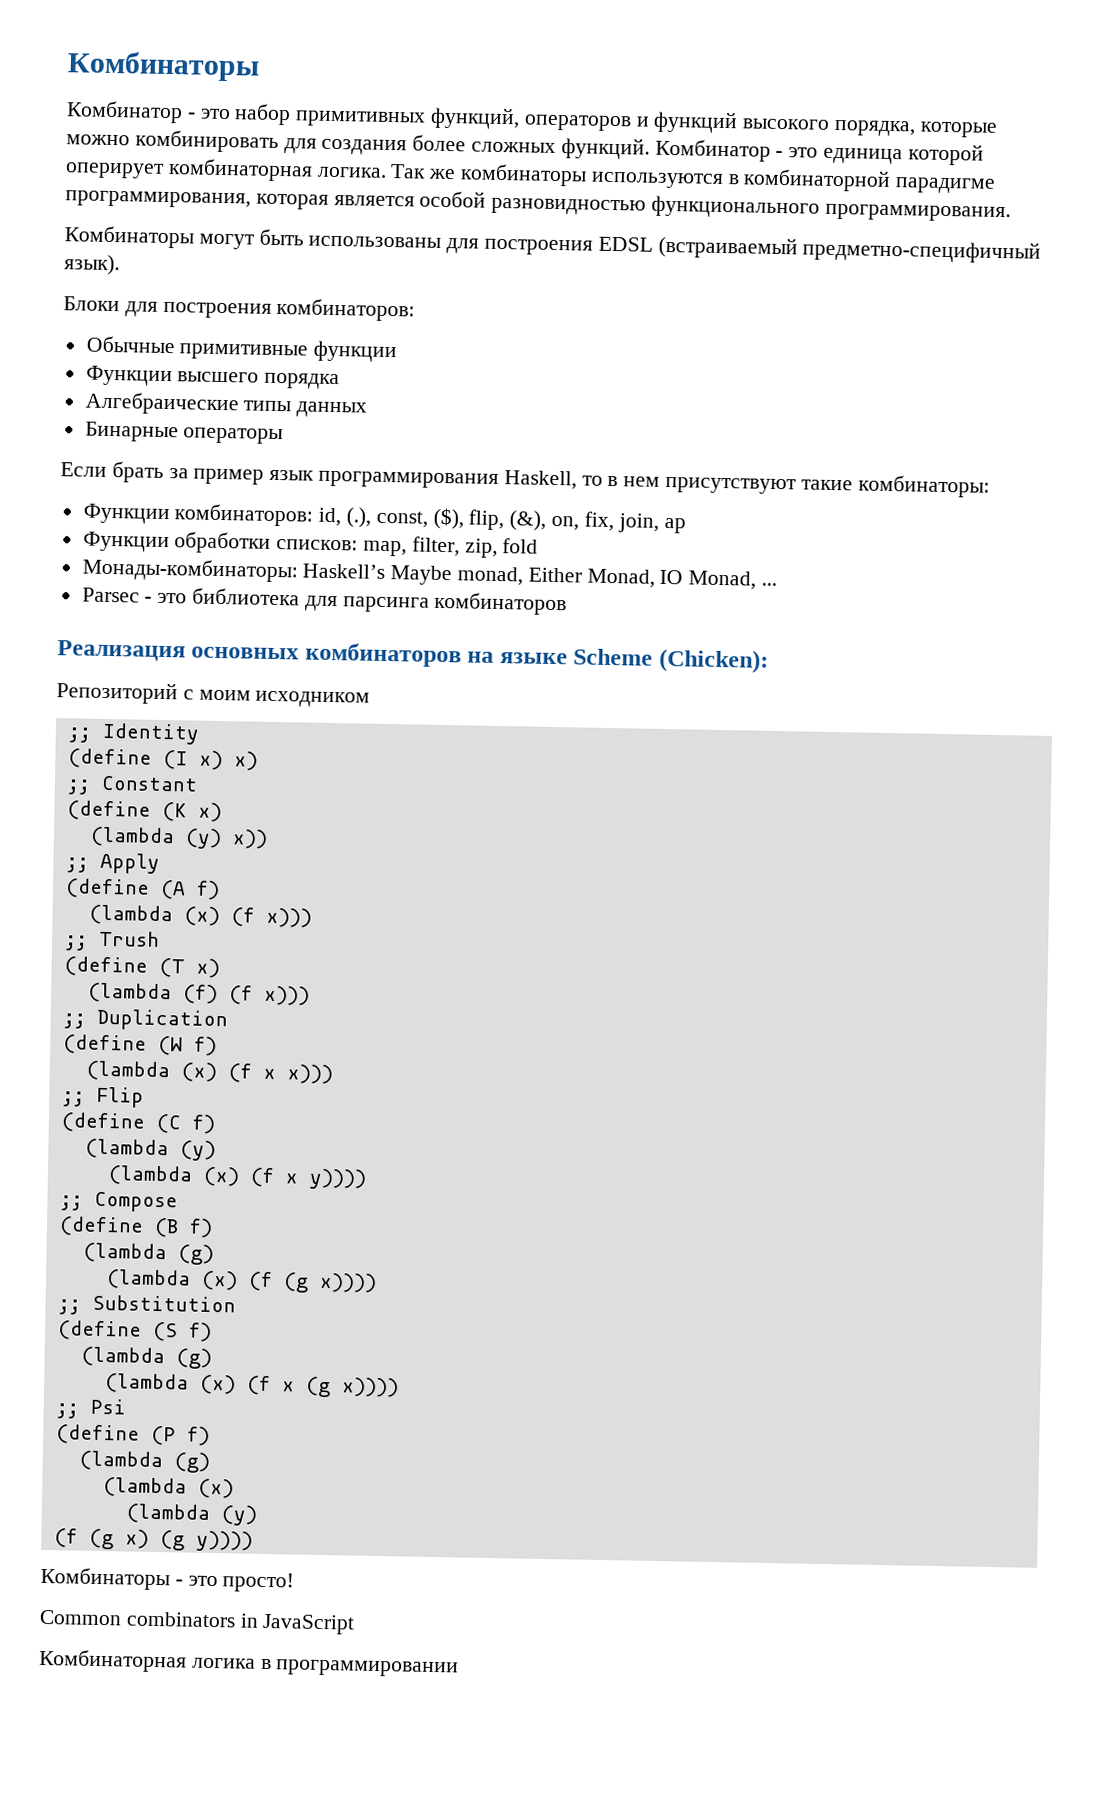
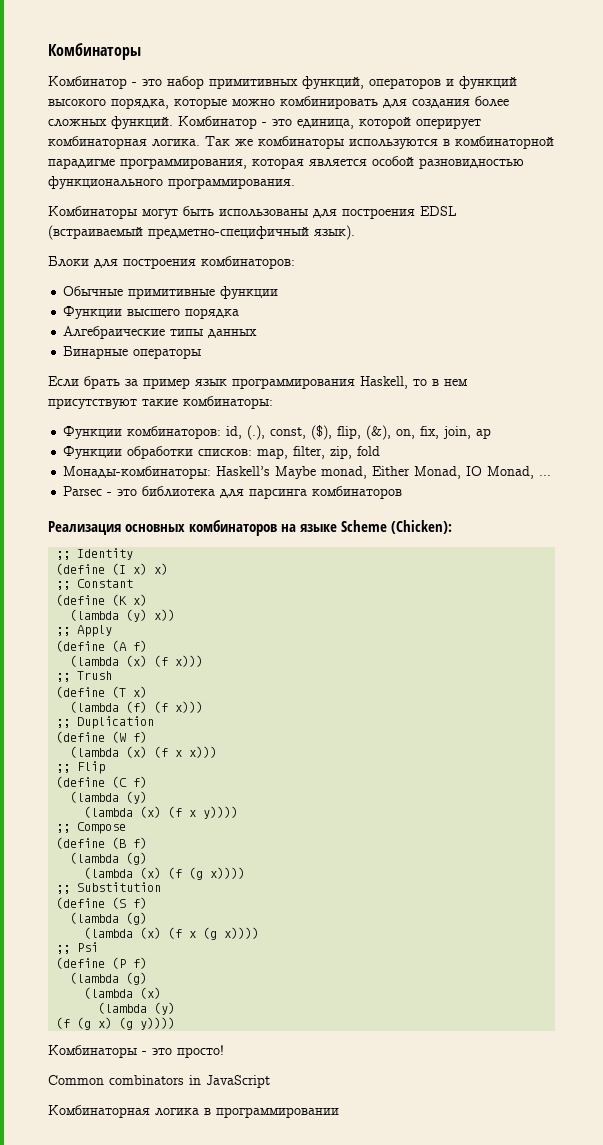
[823,147,904,165] единица -> [297,119,354,129] единица,
[56,681,371,708] // Репозиторий с моим исходником -> (452, 527) none

